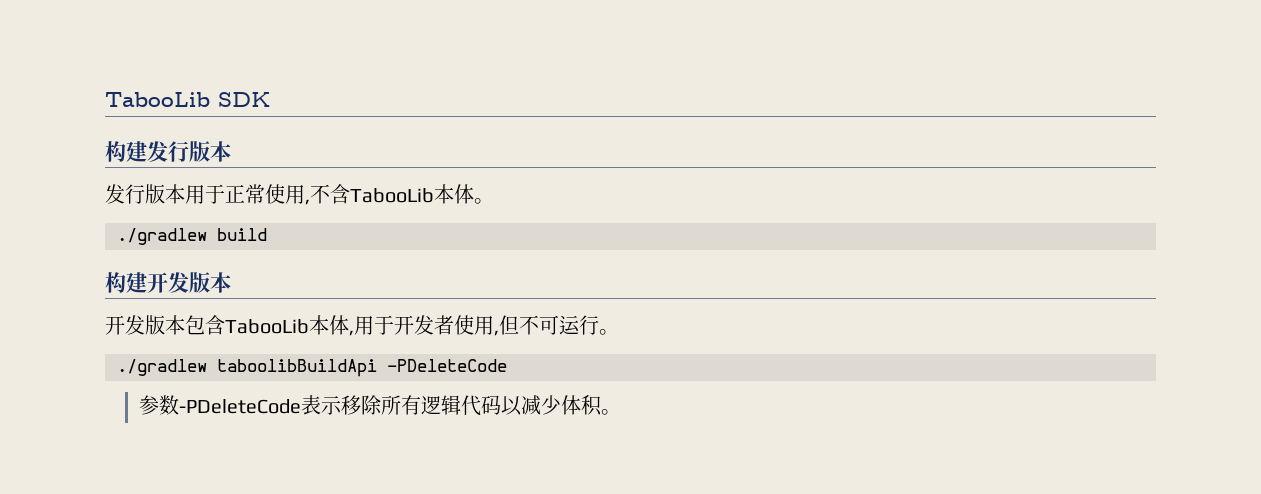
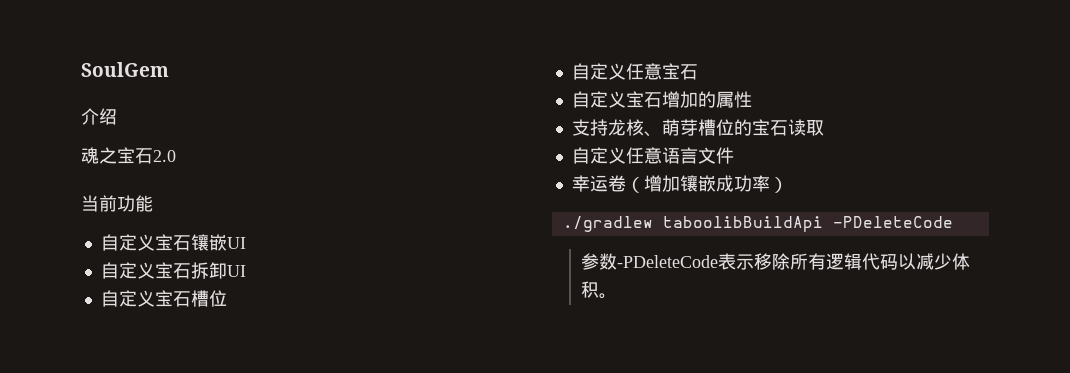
[105,92,270,107] [105,141,231,162] [105,184,494,205] [117,228,267,245] [105,272,231,293] [105,315,619,336] TabooLib SDK // 构建发行版本 // 发行版本用于正常使用,不含TabooLib本体。 // ./gradlew build // 构建开发版本 // 开发版本包含TabooLib本体,用于开发者使用,但不可运行。 -> [81,62,169,77] [81,108,117,125] [81,147,176,164] [81,195,153,212] [100,234,246,251] [100,262,246,279] [100,290,227,307] [571,63,698,80] [571,91,752,108] [571,119,824,137] [571,147,734,164] [571,175,788,193] SoulGem // 介绍 // 魂之宝石2.0 // 当前功能 // 自定义宝石镶嵌UI // 自定义宝石拆卸UI // 自定义宝石槽位 // 自定义任意宝石 // 自定义宝石增加的属性 // 支持龙核、萌芽槽位的宝石读取 // 自定义任意语言文件 // 幸运卷（增加镶嵌成功率）

